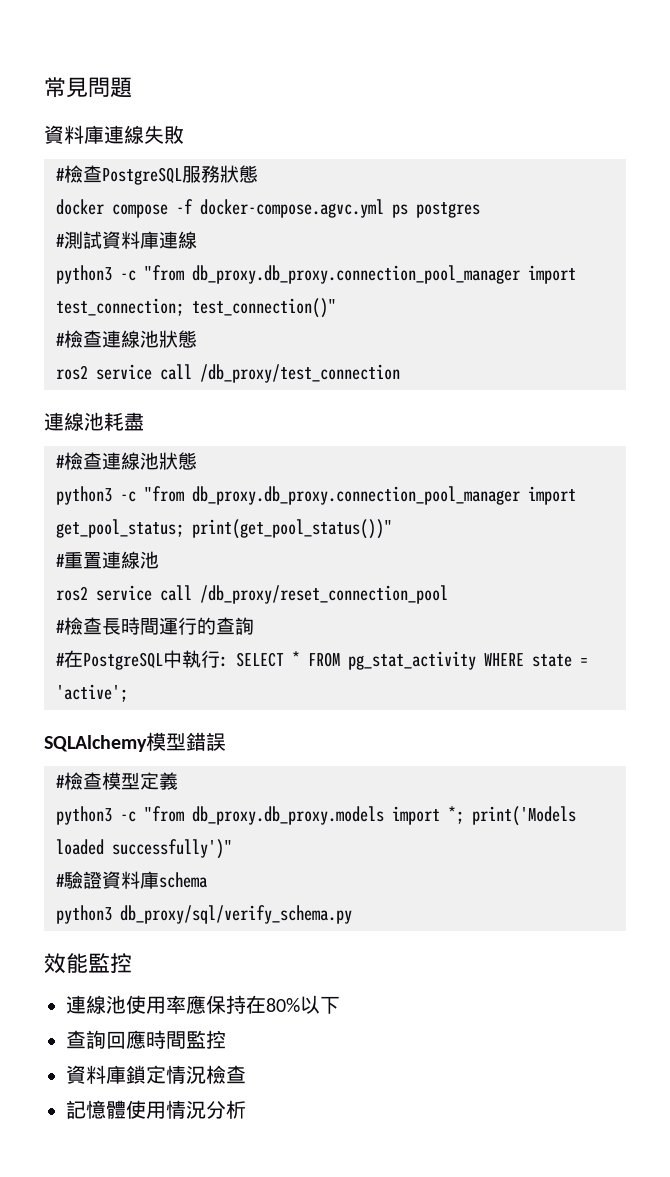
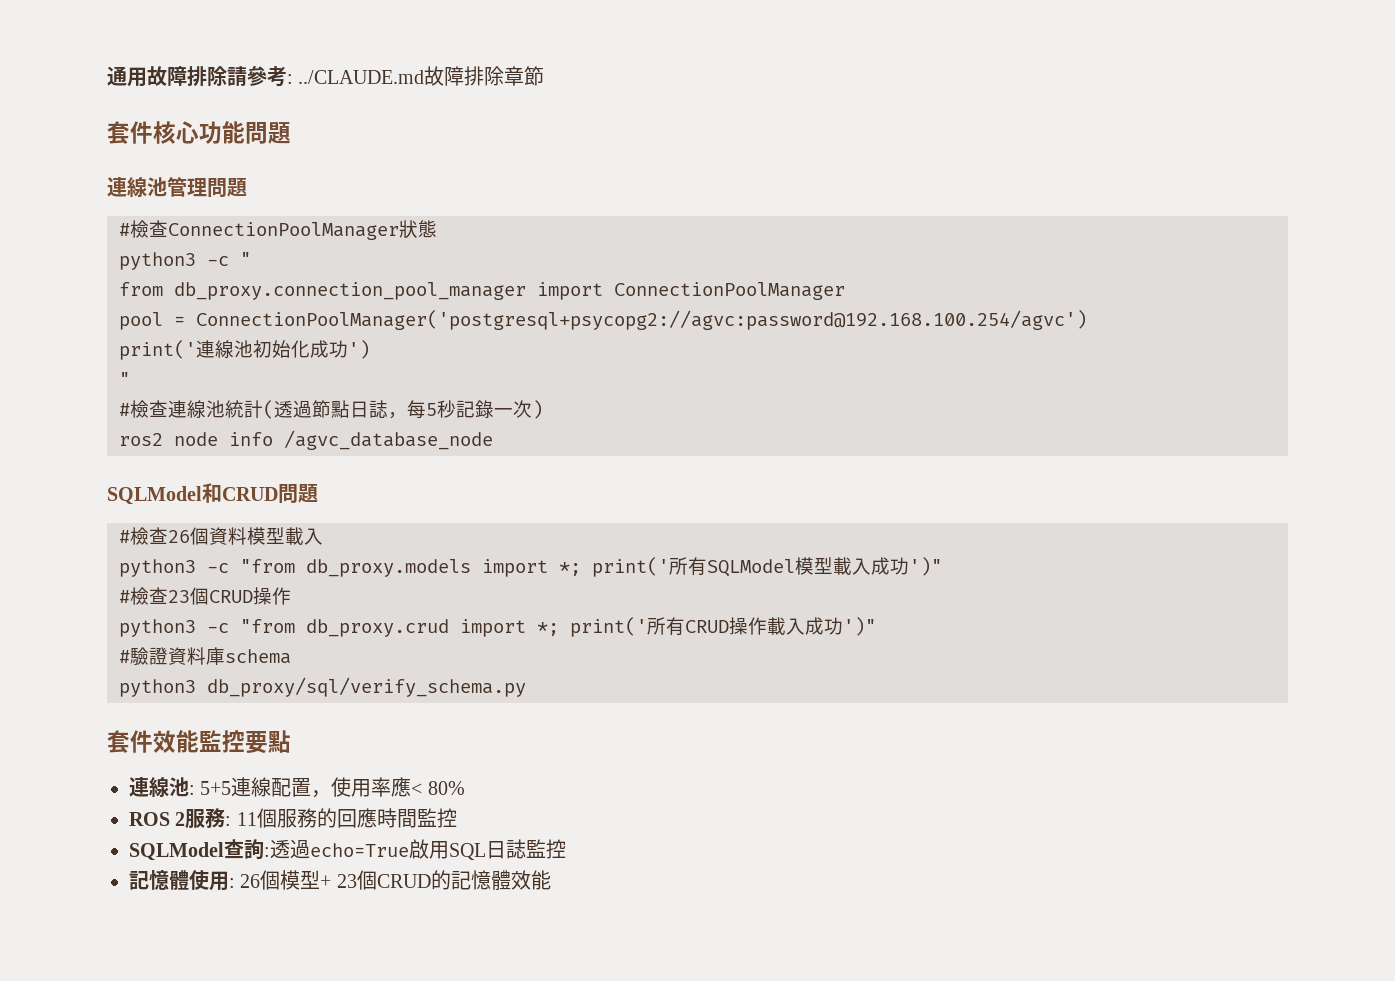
[44,77,132,98] [44,125,184,144] [56,165,258,185] [56,199,480,218] [56,231,197,249] [56,265,576,284] [56,298,336,318] [56,330,197,348] [56,364,400,383] [44,412,144,431] [56,452,197,470] [56,486,576,505] [56,519,392,539] [56,551,159,569] [56,585,448,604] [56,617,254,635] [56,650,588,670] [56,684,128,702] [44,732,226,752] [56,772,178,790] [56,806,576,826] [56,839,232,859] 常見問題 // 資料庫連線失敗 // #檢查PostgreSQL服務狀態 // docker compose -f docker-compose.agvc.yml ps postgres // #測試資料庫連線 // python3 -c "from db_proxy.db_proxy.connection_pool_manager import test_connection; test_connection()" // #檢查連線池狀態 // ros2 service call /db_proxy/test_connection // 連線池耗盡 // #檢查連線池狀態 // python3 -c "from db_proxy.db_proxy.connection_pool_manager import get_pool_status; print(get_pool_status())" // #重置連線池 // ros2 service call /db_proxy/reset_connection_pool // #檢查長時間運行的查詢 // #在PostgreSQL中執行: SELECT * FROM pg_stat_activity WHERE state = 'active'; // SQLAlchemy模型錯誤 // #檢查模型定義 // python3 -c "from db_proxy.db_proxy.models import *; print('Models loaded successfully')" -> [107,66,545,87] [107,121,291,144] [107,176,247,198] [119,220,437,240] [119,252,251,270] [119,282,845,300] [119,310,1087,330] [119,340,370,360] [119,372,130,386] [119,400,543,419] [119,430,493,450] [107,483,318,505] [119,527,323,545] [119,557,942,577] [119,587,291,605] [119,617,876,637] 通用故障排除請參考: ../CLAUDE.md故障排除章節 // 套件核心功能問題 // 連線池管理問題 // #檢查ConnectionPoolManager狀態 // python3 -c " // from db_proxy.connection_pool_manager import ConnectionPoolManager // pool = ConnectionPoolManager('postgresql+psycopg2://agvc:password@192.168.100.254/agvc') // print('連線池初始化成功') // " // #檢查連線池統計(透過節點日誌，每5秒記錄一次) // ros2 node info /agvc_database_node // SQLModel和CRUD問題 // #檢查26個資料模型載入 // python3 -c "from db_proxy.models import *; print('所有SQLModel模型載入成功')" // #檢查23個CRUD操作 // python3 -c "from db_proxy.crud import *; print('所有CRUD操作載入成功')"
(352, 914) none -> [107,730,153,753] 套件
[66,995,126,1014] // 連線池 -> [245,730,291,754] [129,776,332,798] 要點 // 連線池: 5+5連線配置，
[206,995,266,1014] 保持在 -> [411,783,423,795] <
[300,995,340,1014] [66,1030,226,1049] [66,1065,246,1084] [66,1100,246,1119] 以下 // 查詢回應時間監控 // 資料庫鎖定情況檢查 // 記憶體使用情況分析 -> [129,808,457,829] [129,839,566,861] [129,870,551,891] // ROS 2服務: 11個服務的回應時間監控 // SQLModel查詢:透過echo=True啟用SQL日誌監控 // 記憶體使用: 26個模型+ 23個CRUD的記憶體效能

